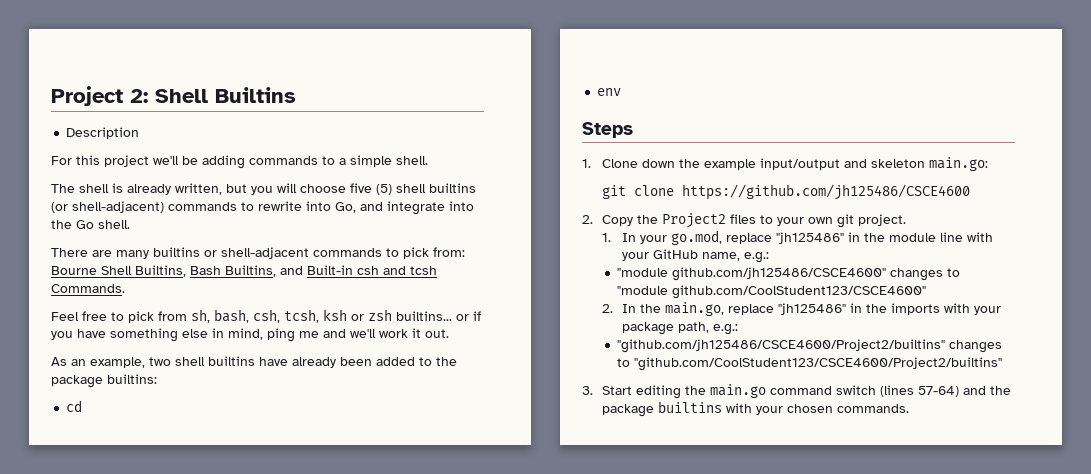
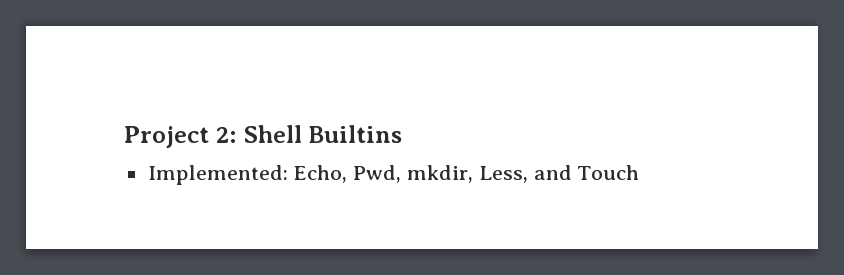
[66,127,140,139] [51,155,428,169] [51,183,476,195] [51,201,474,215] [51,220,130,229] [51,247,465,259] [51,265,437,277] [51,284,125,293] [51,309,481,323] [51,328,449,342] [51,356,457,368] [51,374,157,388] [66,400,83,412] [597,88,622,96] [582,122,633,138] [582,157,989,171] [602,184,971,200] [582,213,907,228] [602,230,994,245] [622,249,770,263] [617,267,961,281] [617,285,927,299] [602,302,1002,316] [622,322,739,335] [617,339,1003,353] [617,357,1003,371] [582,384,1012,399] [602,401,910,417] Description // For this project we'll be adding commands to a simple shell. // The shell is already written, but you will choose five (5) shell builtins (or shell-adjacent) commands to rewrite into Go, and integrate into the Go shell. // There are many builtins or shell-adjacent commands to pick from: Bourne Shell Builtins, Bash Builtins, and Built-in csh and tcsh Commands. // Feel free to pick from sh, bash, csh, tcsh, ksh or zsh builtins... or if you have something else in mind, ping me and we'll work it out. // As an example, two shell builtins have already been added to the package builtins: // cd // env // Steps // 1. Clone down the example input/output and skeleton main.go: // git clone https://github.com/jh125486/CSCE4600 // 2. Copy the Project2 files to your own git project. // 1. In your go.mod, replace "jh125486" in the module line with your GitHub name, e.g.: // "module github.com/jh125486/CSCE4600" changes to "module github.com/CoolStudent123/CSCE4600" // 2. In the main.go, replace "jh125486" in the imports with your package path, e.g.: // "github.com/jh125486/CSCE4600/Project2/builtins" changes to "github.com/CoolStudent123/CSCE4600/Project2/builtins" // 3. Start editing the main.go command switch (lines 57-64) and the package builtins with your chosen commands. -> [147,165,640,185] Implemented: Echo, Pwd, mkdir, Less, and Touch

